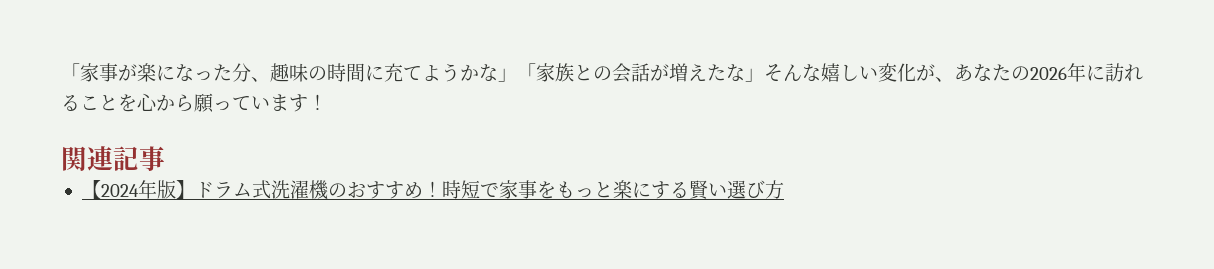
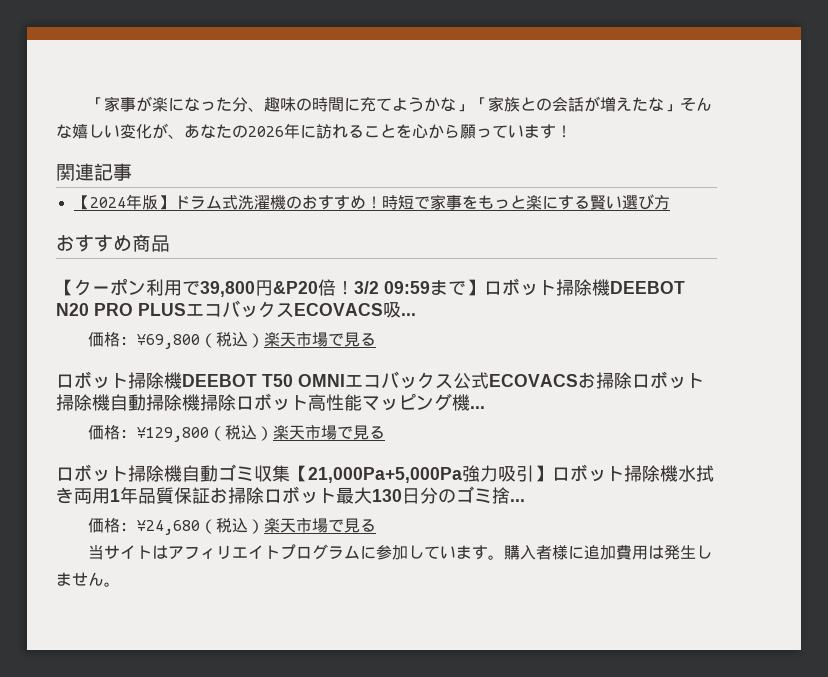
(784, 189) none -> [56,234,170,252] [56,278,685,297] [56,300,416,318] [87,331,376,349] [56,371,704,389] [56,393,485,411] [87,424,385,442] [56,464,714,483] [56,486,525,504] [87,517,376,535] [87,544,712,560] [56,572,120,587] // おすすめ商品 // 【クーポン利用で39,800円&P20倍！3/2 09:59まで】ロボット掃除機DEEBOT N20 PRO PLUSエコバックスECOVACS吸... // 価格: ¥69,800（税込）楽天市場で見る // ロボット掃除機DEEBOT T50 OMNIエコバックス公式ECOVACSお掃除ロボット掃除機自動掃除機掃除ロボット高性能マッピング機... // 価格: ¥129,800（税込）楽天市場で見る // ロボット掃除機自動ゴミ収集【21,000Pa+5,000Pa強力吸引】ロボット掃除機水拭き両用1年品質保証お掃除ロボット最大130日分のゴミ捨... // 価格: ¥24,680（税込）楽天市場で見る // 当サイトはアフィリエイトプログラムに参加しています。購入者様に追加費用は発生しません。

